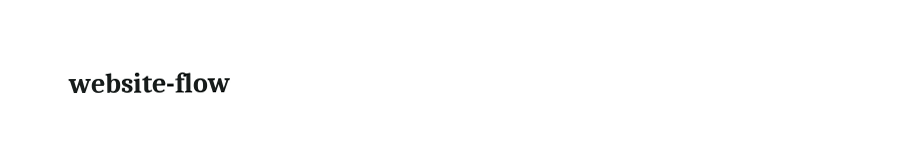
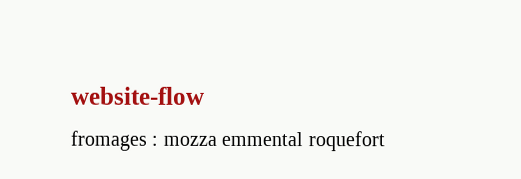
(231, 83) none -> [70,130,385,152] // fromages : mozza emmental roquefort

